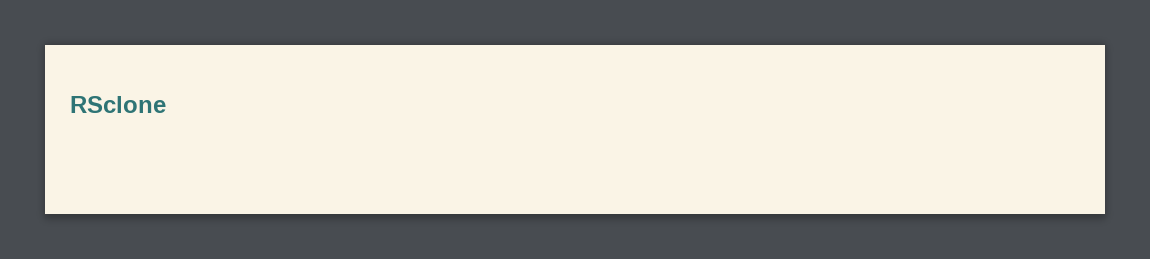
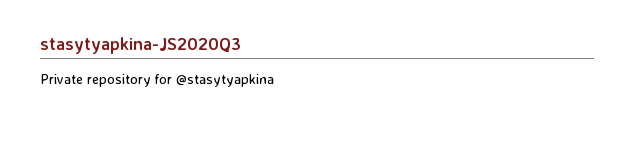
[70,96,166,113] RSclone -> [40,37,241,54] [40,74,274,87] stasytyapkina-JS2020Q3 // Private repository for @stasytyapkina

